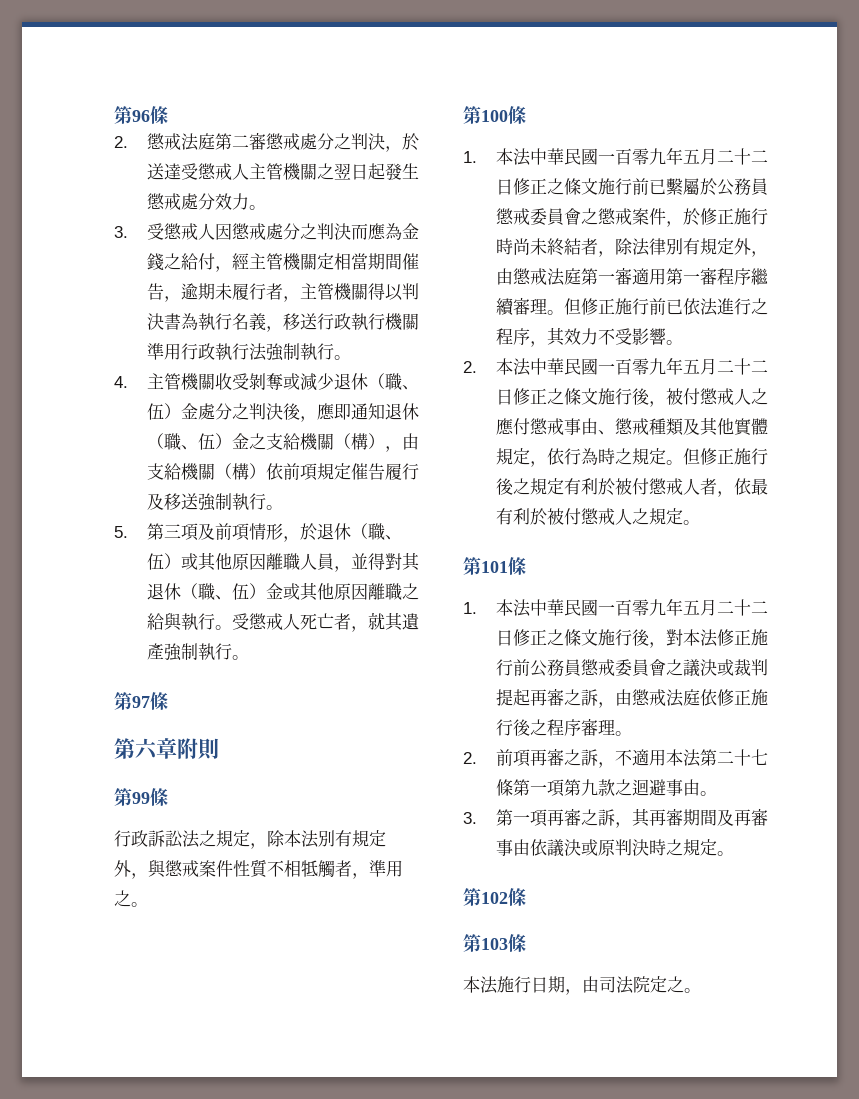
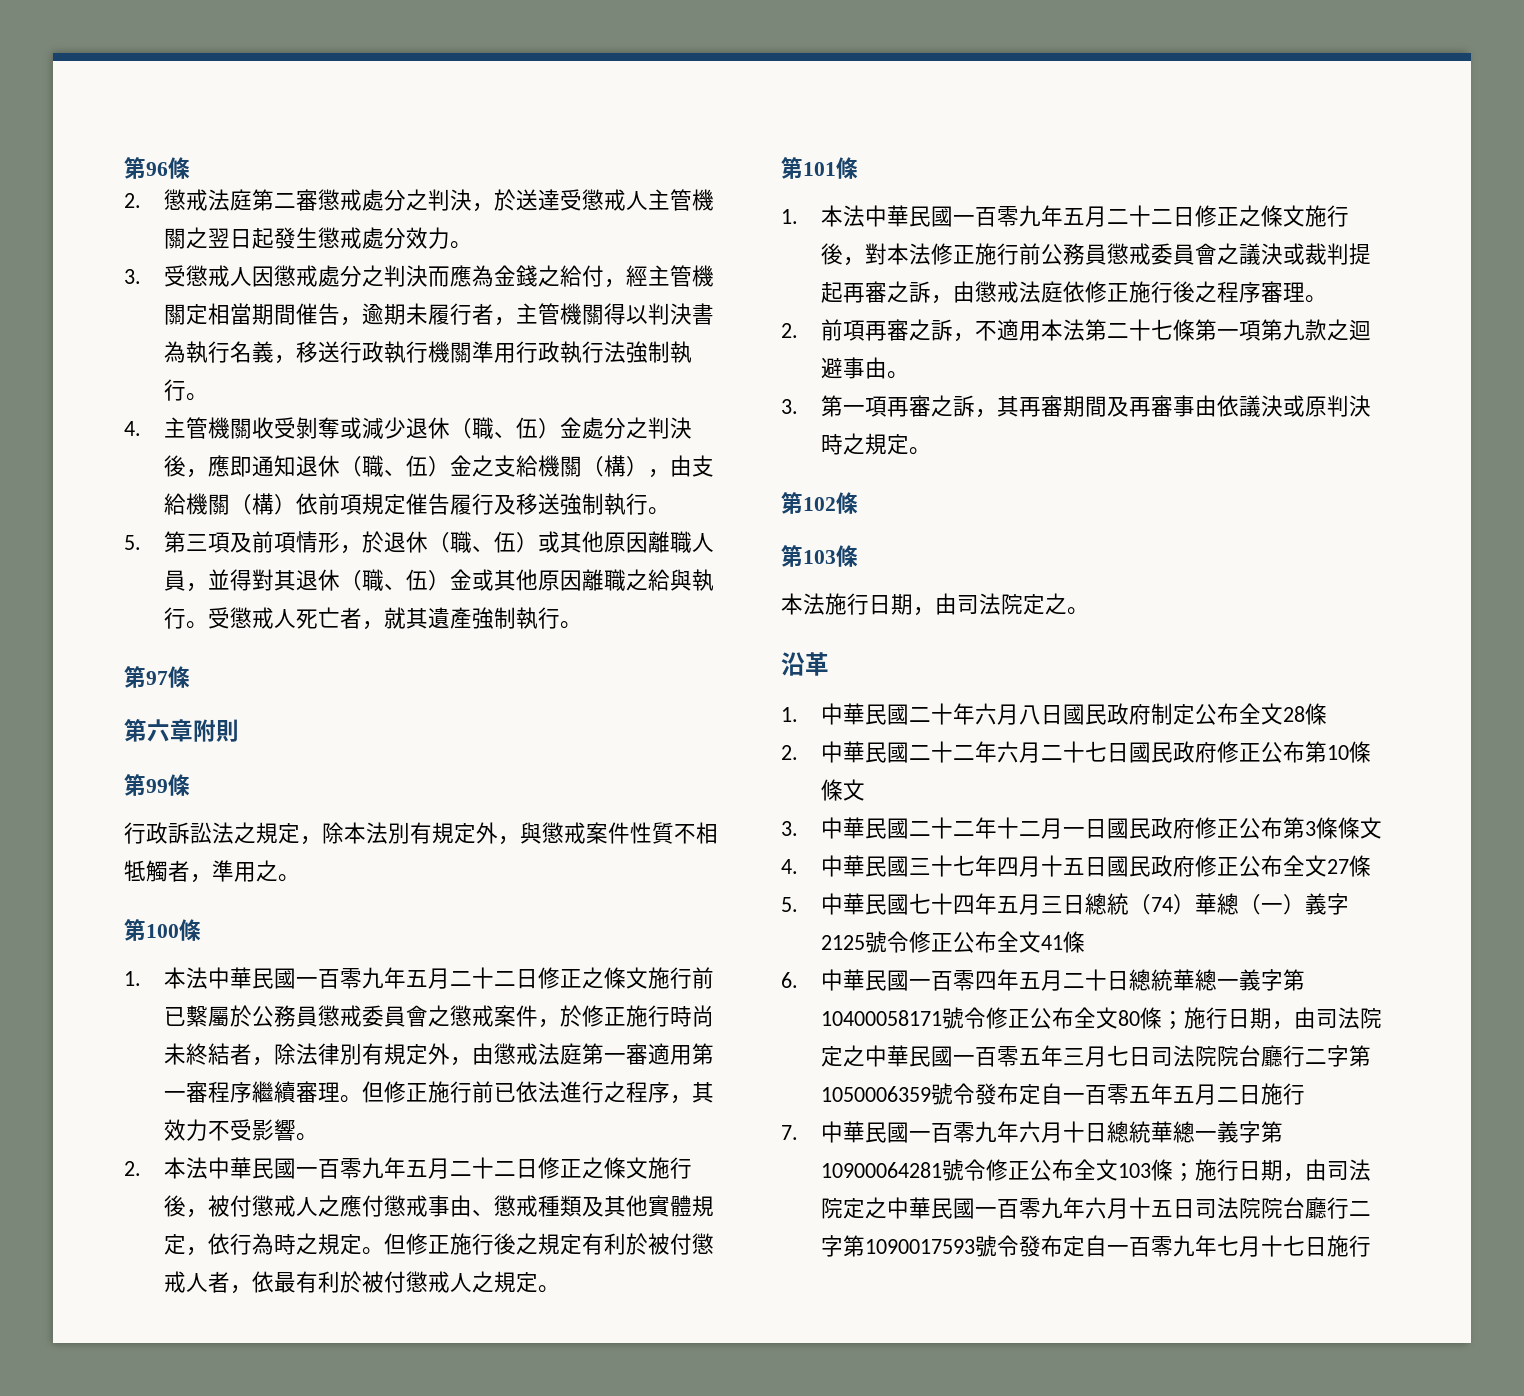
(701, 990) none -> [781,652,829,676] [781,703,1328,725] [781,741,1372,763] [821,779,866,801] [781,817,1383,839] [781,855,1372,877] [781,893,1350,915] [821,931,1086,953] [781,969,1306,991] [821,1007,1383,1030] [821,1045,1372,1067] [821,1083,1306,1105] [781,1121,1284,1143] [821,1159,1372,1182] [821,1197,1372,1219] [821,1235,1372,1257] // 沿革 // 1.中華民國二十年六月八日國民政府制定公布全文28條 // 2.中華民國二十二年六月二十七日國民政府修正公布第10條條文 // 3.中華民國二十二年十二月一日國民政府修正公布第3條條文 // 4.中華民國三十七年四月十五日國民政府修正公布全文27條 // 5.中華民國七十四年五月三日總統（74）華總（一）義字2125號令修正公布全文41條 // 6.中華民國一百零四年五月二十日總統華總一義字第10400058171號令修正公布全文80條；施行日期，由司法院定之中華民國一百零五年三月七日司法院院台廳行二字第1050006359號令發布定自一百零五年五月二日施行 // 7.中華民國一百零九年六月十日總統華總一義字第10900064281號令修正公布全文103條；施行日期，由司法院定之中華民國一百零九年六月十五日司法院院台廳行二字第1090017593號令發布定自一百零九年七月十七日施行

